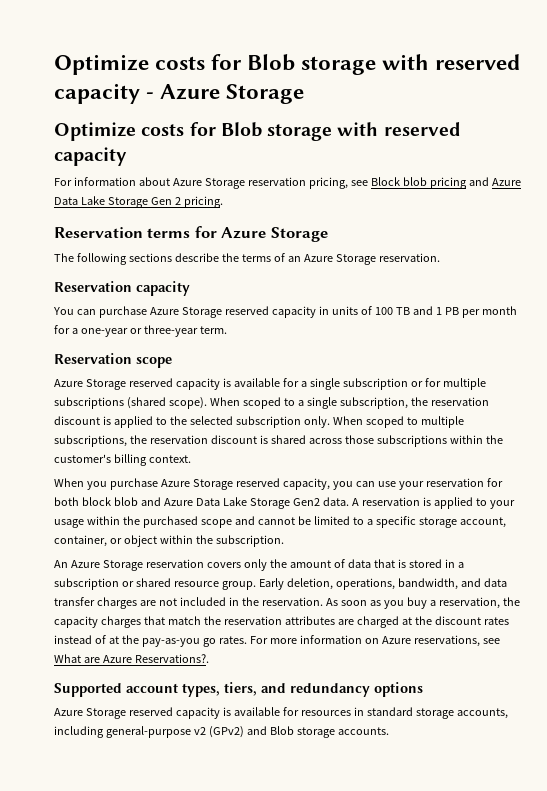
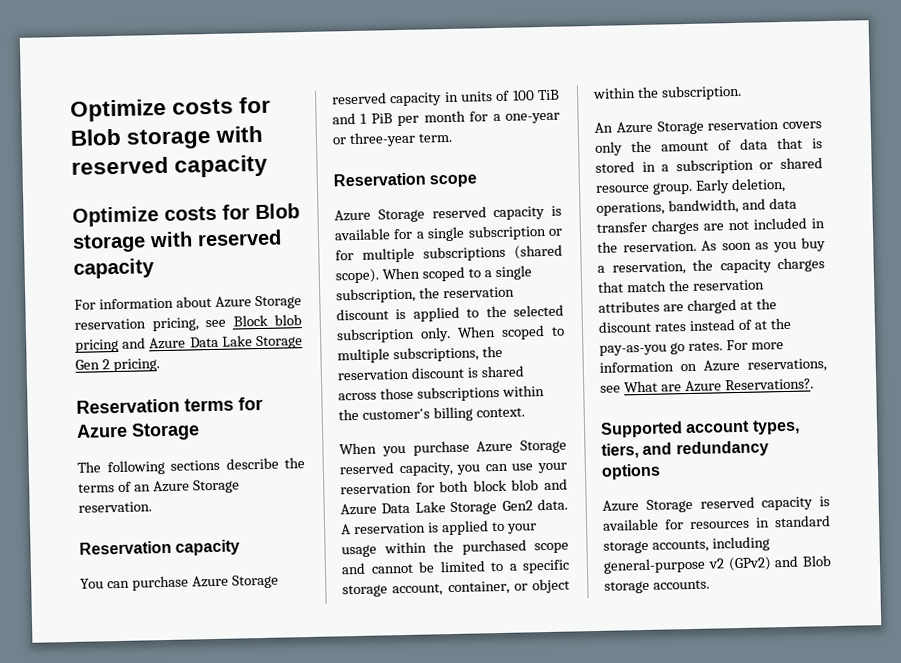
[54,54,521,75] [54,83,305,104] Optimize costs for Blob storage with reserved capacity - Azure Storage -> [70,96,272,122] [70,125,264,150] [71,154,269,178] Optimize costs for Blob storage with reserved capacity
[395,307,410,315] TB -> [537,89,560,101] TiB
[444,307,459,315] PB -> [370,113,393,124] PiB

